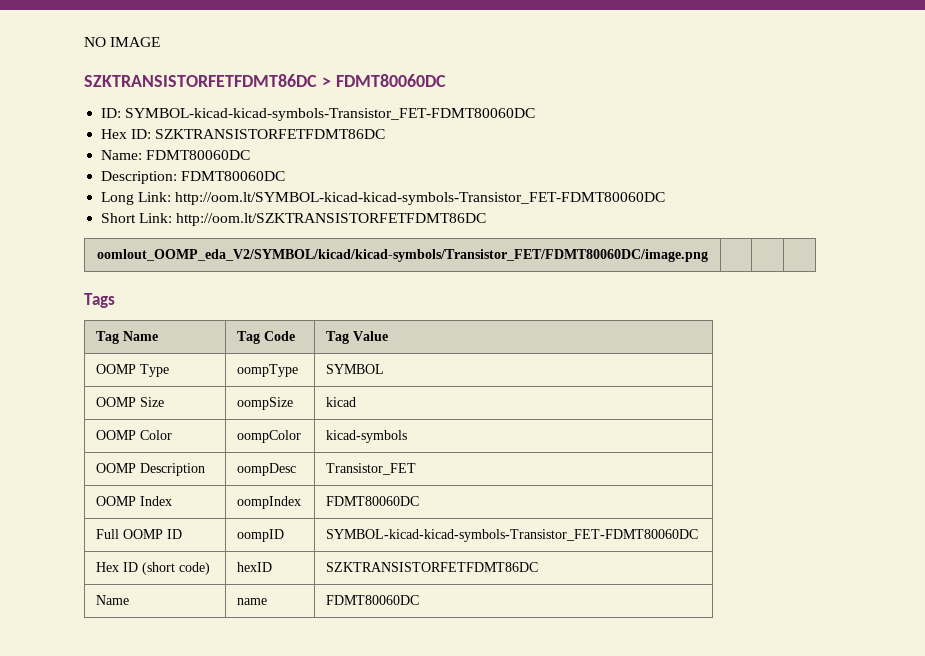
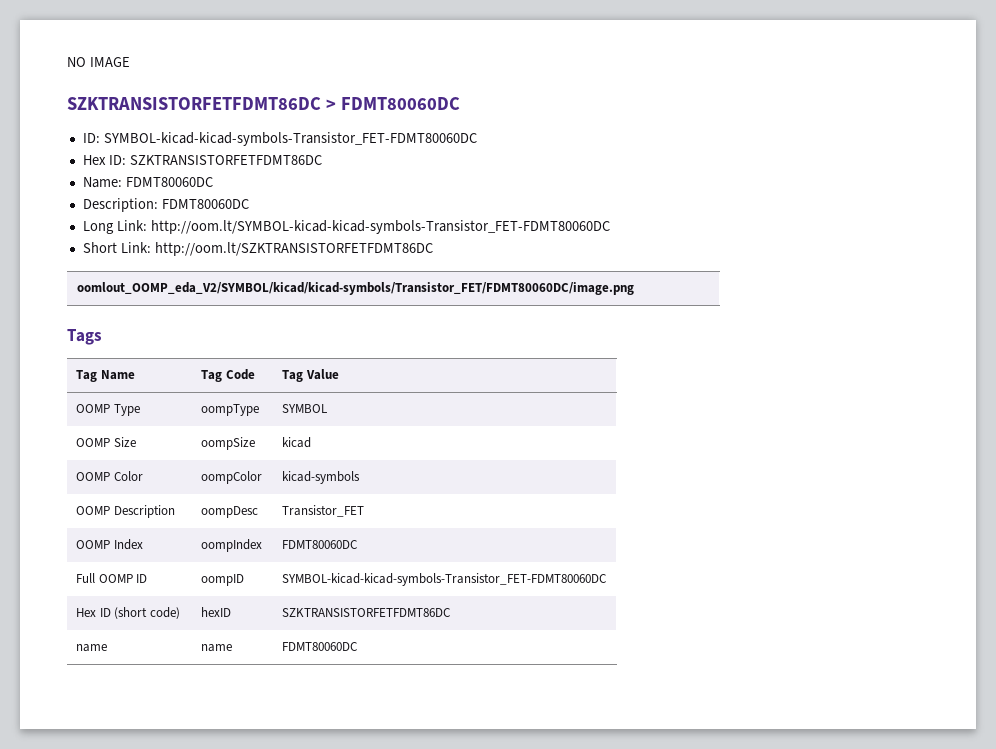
[96,595,130,605] Name -> [76,644,108,652] name

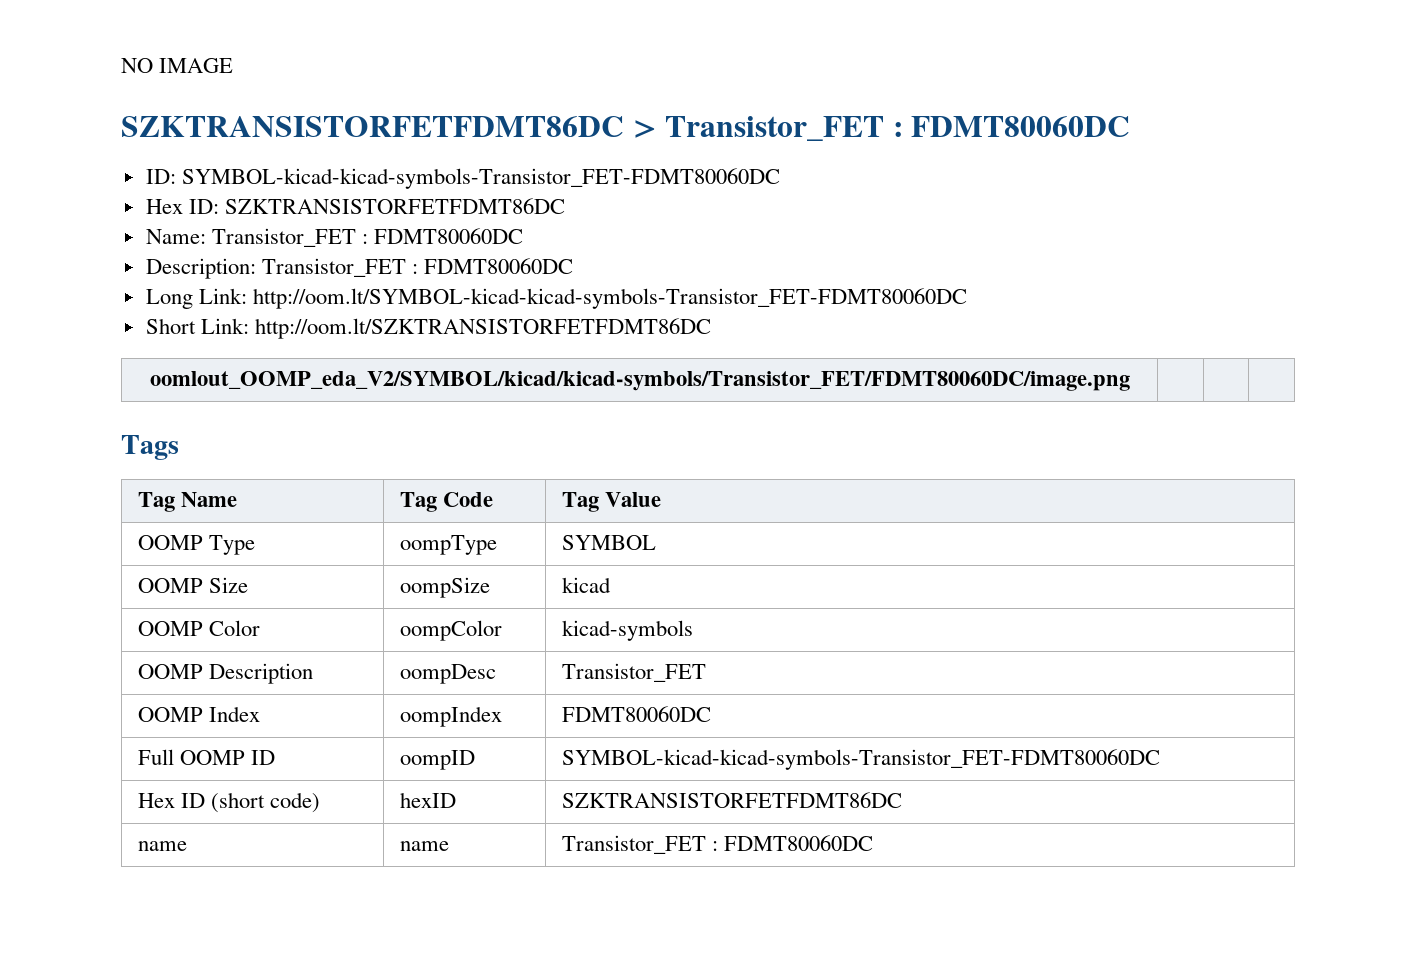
(336, 104) none -> [665,116,903,141] Transistor_FET :
(122, 182) none -> [211,228,368,247] Transistor_FET :
(158, 205) none -> [261,258,418,277] Transistor_FET :
(233, 648) none -> [561,835,718,854] Transistor_FET :

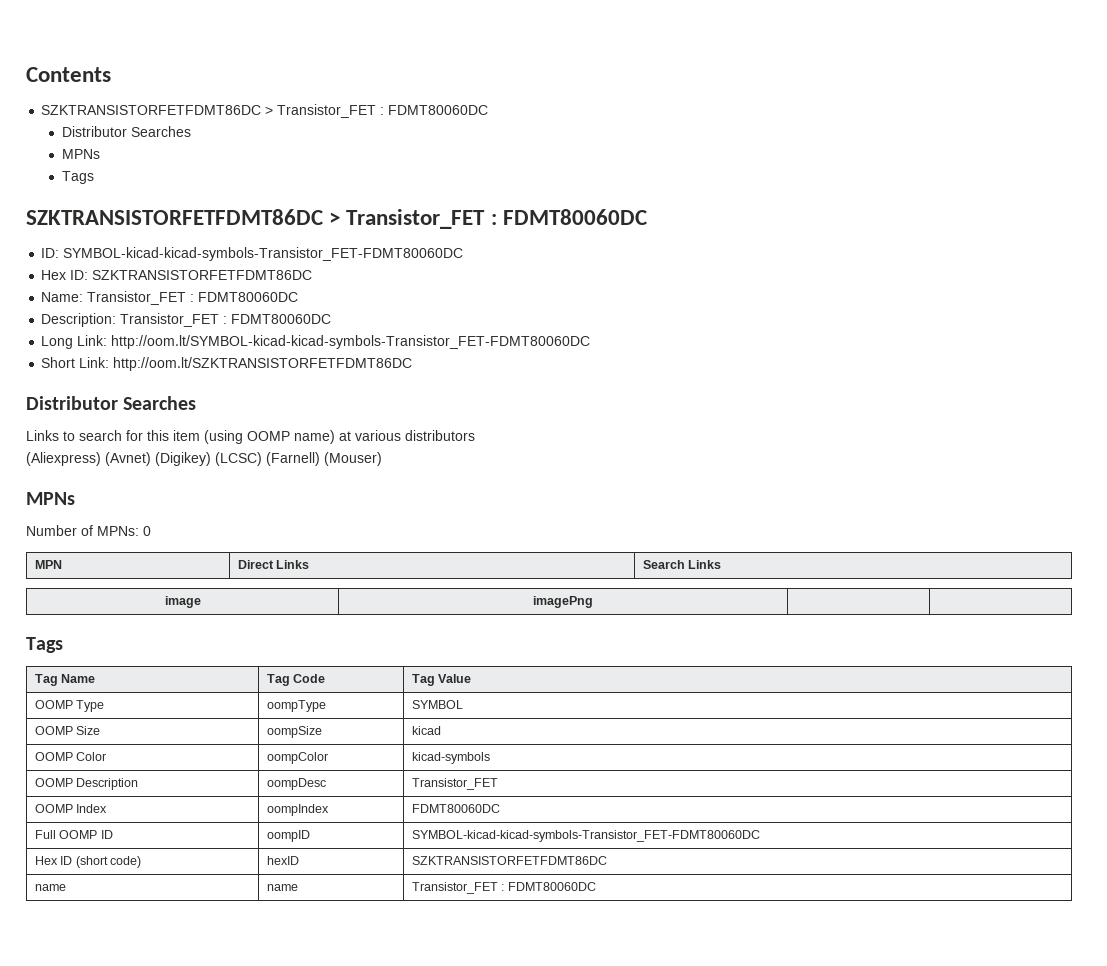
[121,58,234,73] NO IMAGE -> [26,67,111,82] [41,104,489,118] [61,126,191,137] [61,149,100,159] [61,171,94,184] Contents // SZKTRANSISTORFETFDMT86DC > Transistor_FET : FDMT80060DC // Distributor Searches // MPNs // Tags
[149,371,1130,391] // oomlout_OOMP_eda_V2/SYMBOL/kicad/kicad-symbols/Transistor_FET/FDMT80060DC/image.png | -> [26,396,197,410] [26,430,475,444] [26,452,382,466] [26,492,75,505] [26,525,151,536] [34,560,62,569] [237,560,310,569] [642,560,722,569] [164,596,201,608] [533,596,593,608] // Distributor Searches // Links to search for this item (using OOMP name) at various distributors // (Aliexpress) (Avnet) (Digikey) (LCSC) (Farnell) (Mouser) // MPNs // Number of MPNs: 0 // MPN | Direct Links | Search Links // image | imagePng

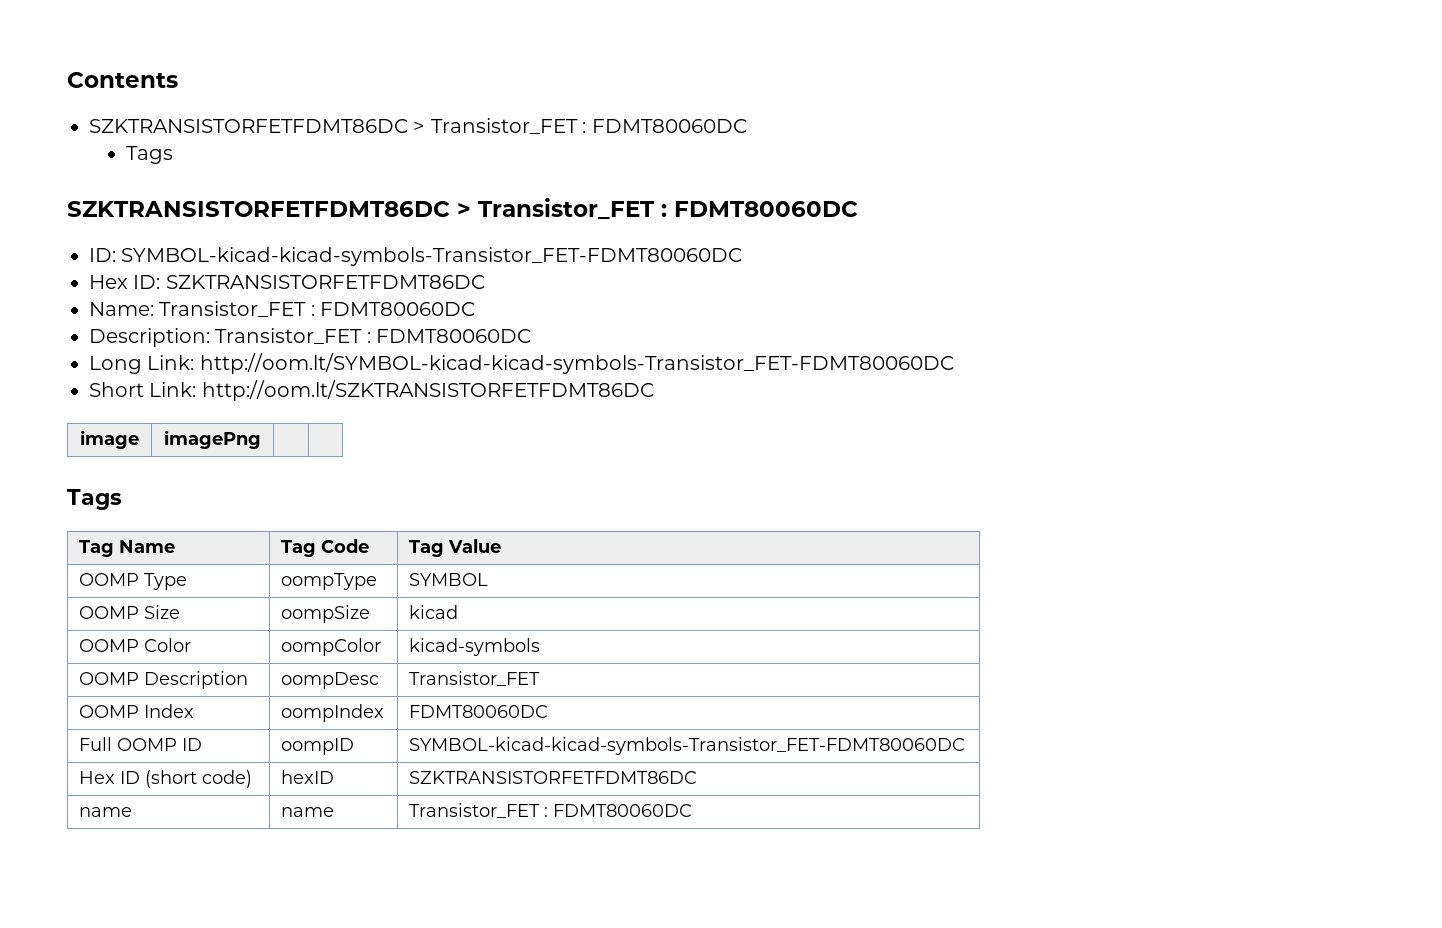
[61,126,191,137] [61,149,100,159] // Distributor Searches // MPNs -> (747, 126) none
[26,396,197,410] [26,430,475,444] [26,452,382,466] [26,492,75,505] [26,525,151,536] [34,560,62,569] [237,560,310,569] [642,560,722,569] // Distributor Searches // Links to search for this item (using OOMP name) at various distributors // (Aliexpress) (Avnet) (Digikey) (LCSC) (Farnell) (Mouser) // MPNs // Number of MPNs: 0 // MPN | Direct Links | Search Links -> (654, 390) none

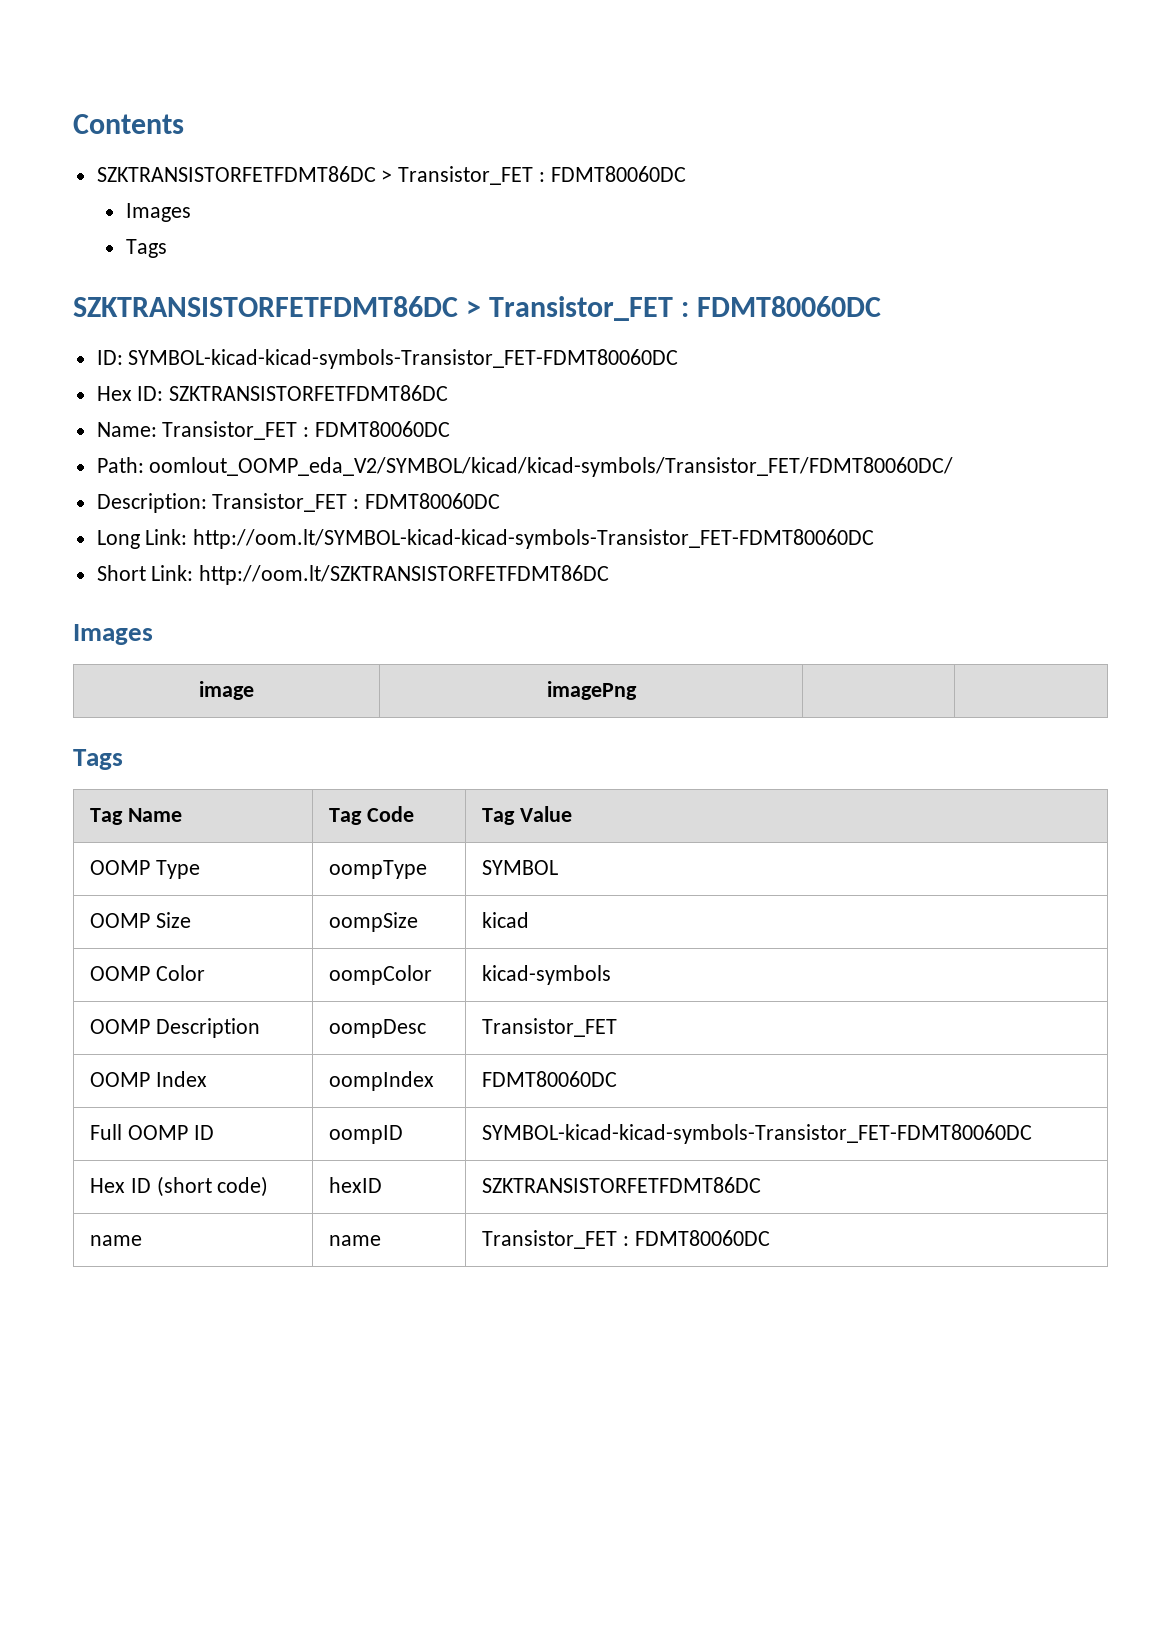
(747, 126) none -> [125,203,191,222] // Images
(476, 309) none -> [96,457,954,477] // Path: oomlout_OOMP_eda_V2/SYMBOL/kicad/kicad-symbols/Transistor_FET/FDMT80060DC/
(654, 390) none -> [73,624,153,645] // Images

